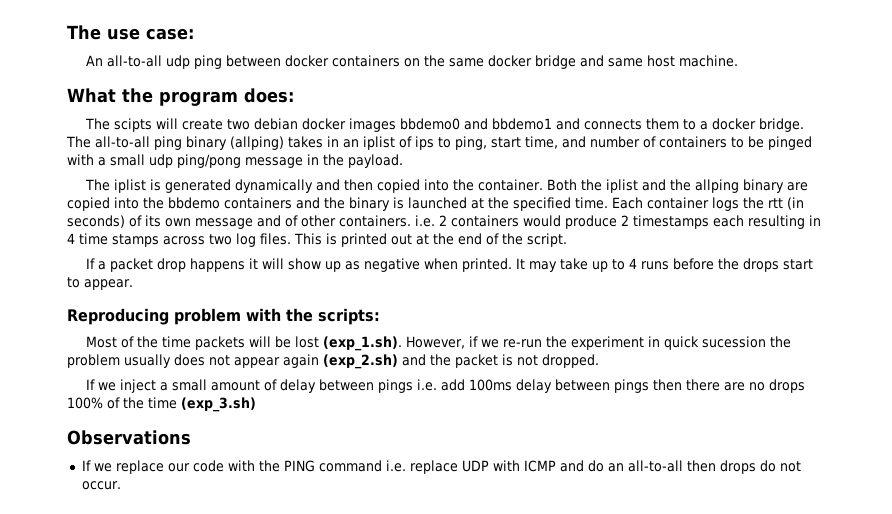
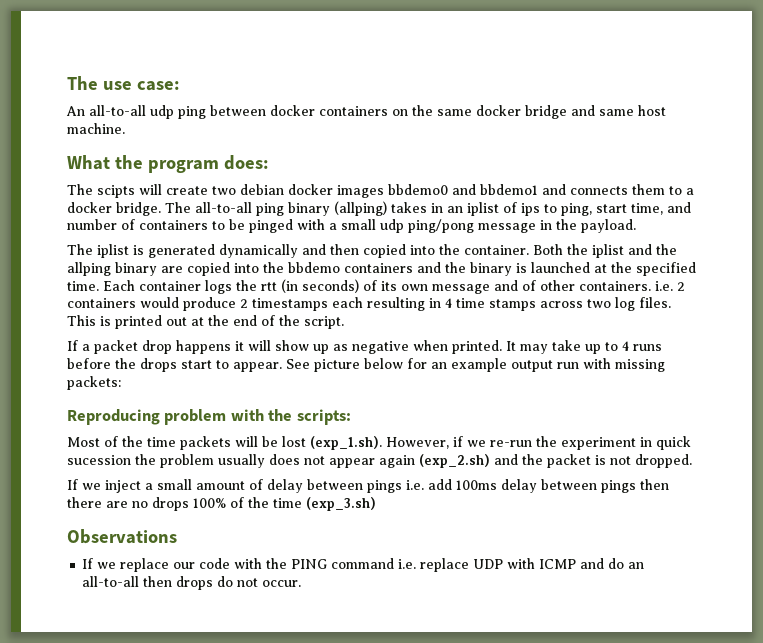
(133, 284) none -> [286,358,665,372] [67,376,121,390] See picture below for an example output run with missing packets:

